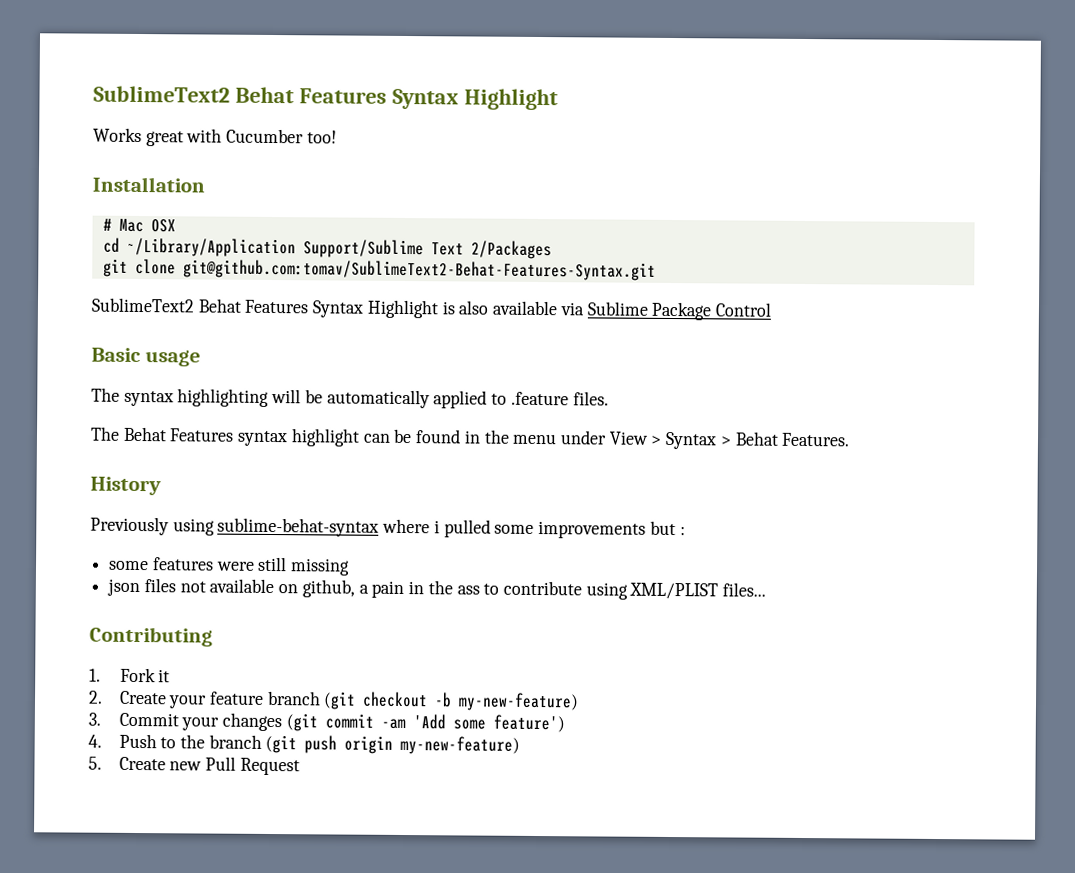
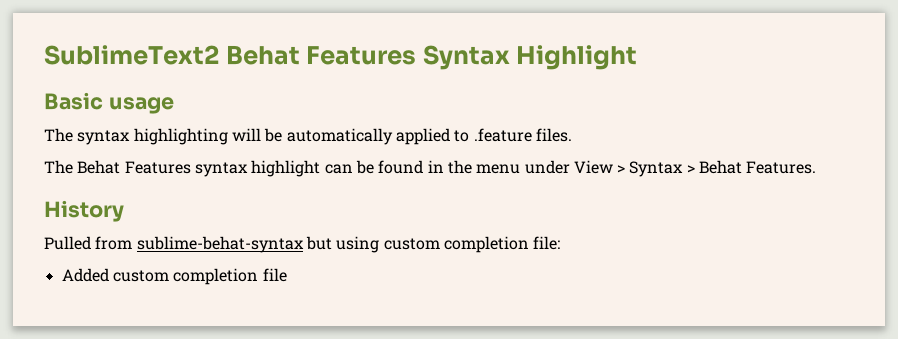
[93,85,558,111] [93,127,337,147] [92,176,205,193] [102,218,176,233] [102,237,552,260] [102,258,656,281] [91,297,772,321] SublimeText2 Behat Features Syntax Highlight // Works great with Cucumber too! // Installation // # Mac OSX // cd ~/Library/Application Support/Sublime Text 2/Packages // git clone git@github.com:tomav/SublimeText2-Behat-Features-Syntax.git // SublimeText2 Behat Features Syntax Highlight is also available via Sublime Package Control -> [44,45,638,70] SublimeText2 Behat Features Syntax Highlight
[90,516,686,539] [108,556,351,576] [107,578,767,600] [89,626,213,647] [89,667,171,683] [88,690,580,712] [88,712,565,733] [88,733,521,755] [88,756,300,776] Previously using sublime-behat-syntax where i pulled some improvements but : // some features were still missing // json files not available on github, a pain in the ass to contribute using XML/PLIST files... // Contributing // 1. Fork it // 2. Create your feature branch (git checkout -b my-new-feature) // 3. Commit your changes (git commit -am 'Add some feature') // 4. Push to the branch (git push origin my-new-feature) // 5. Create new Pull Request -> [44,236,561,253] [61,268,287,285] Pulled from sublime-behat-syntax but using custom completion file: // Added custom completion file

